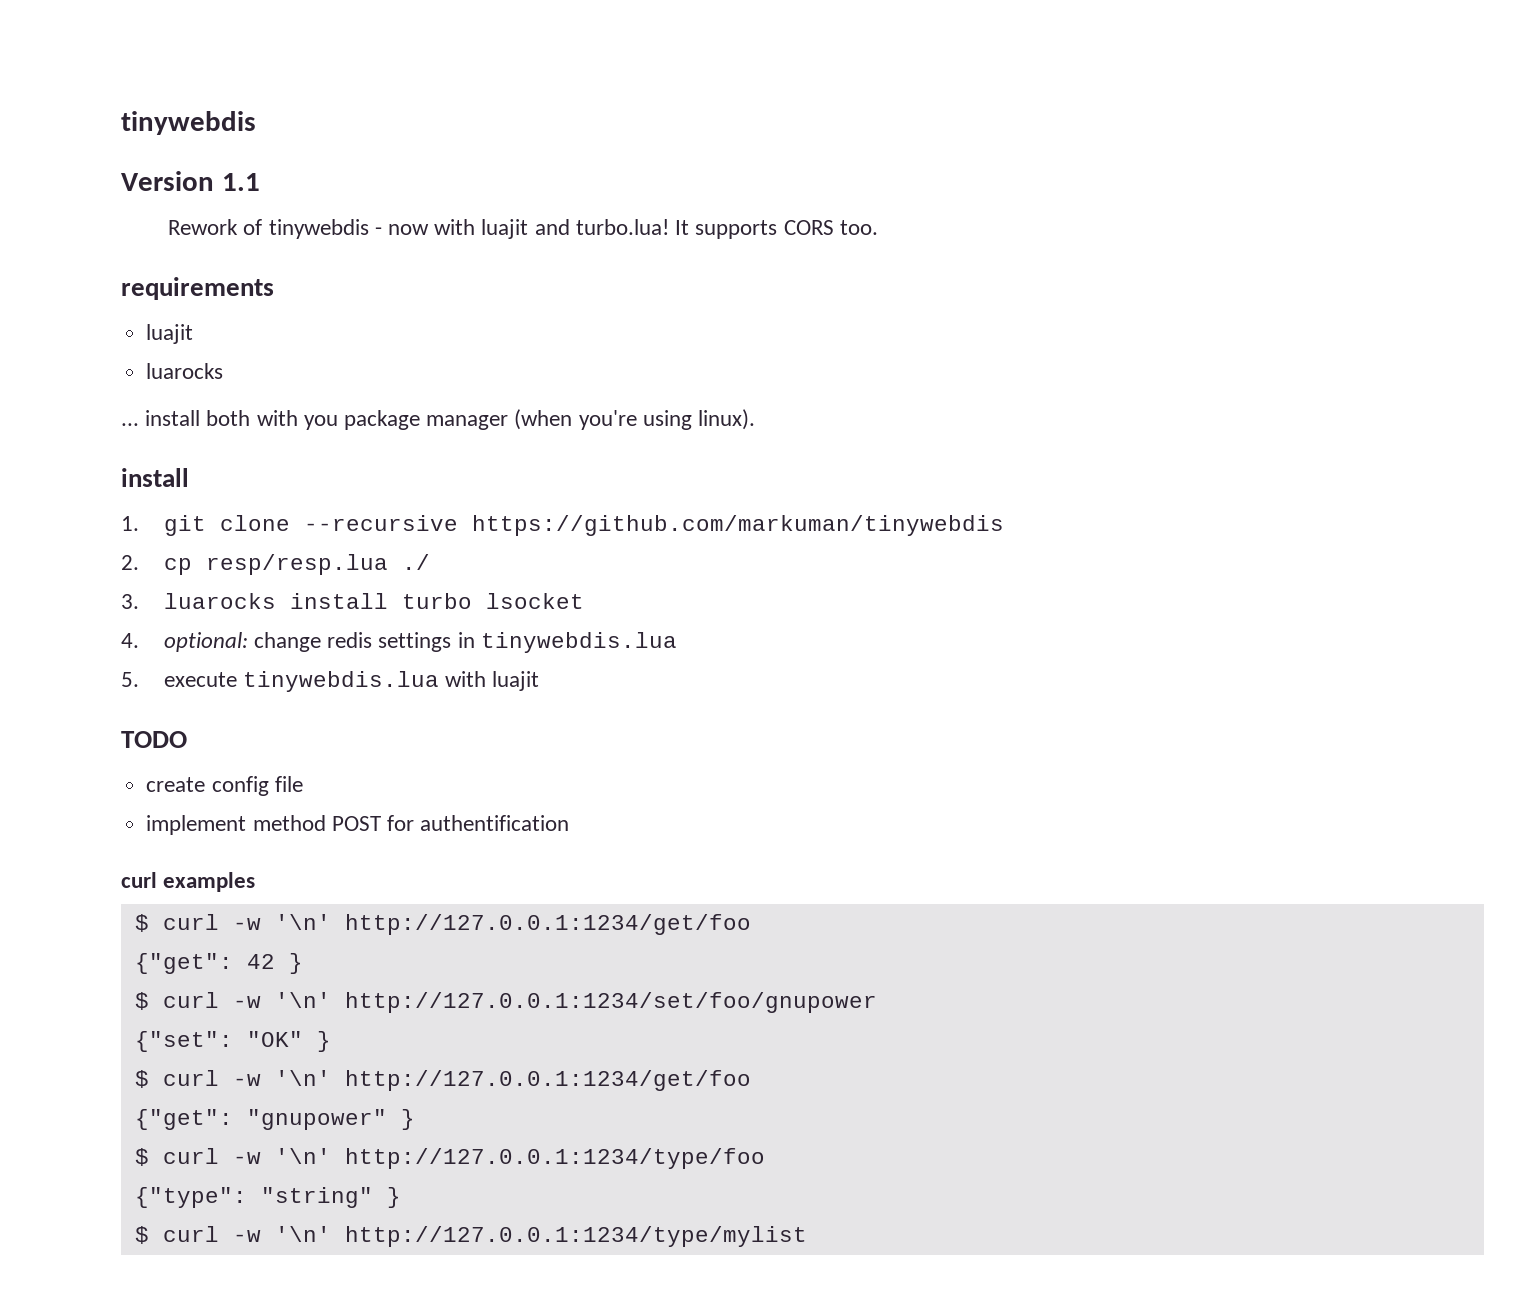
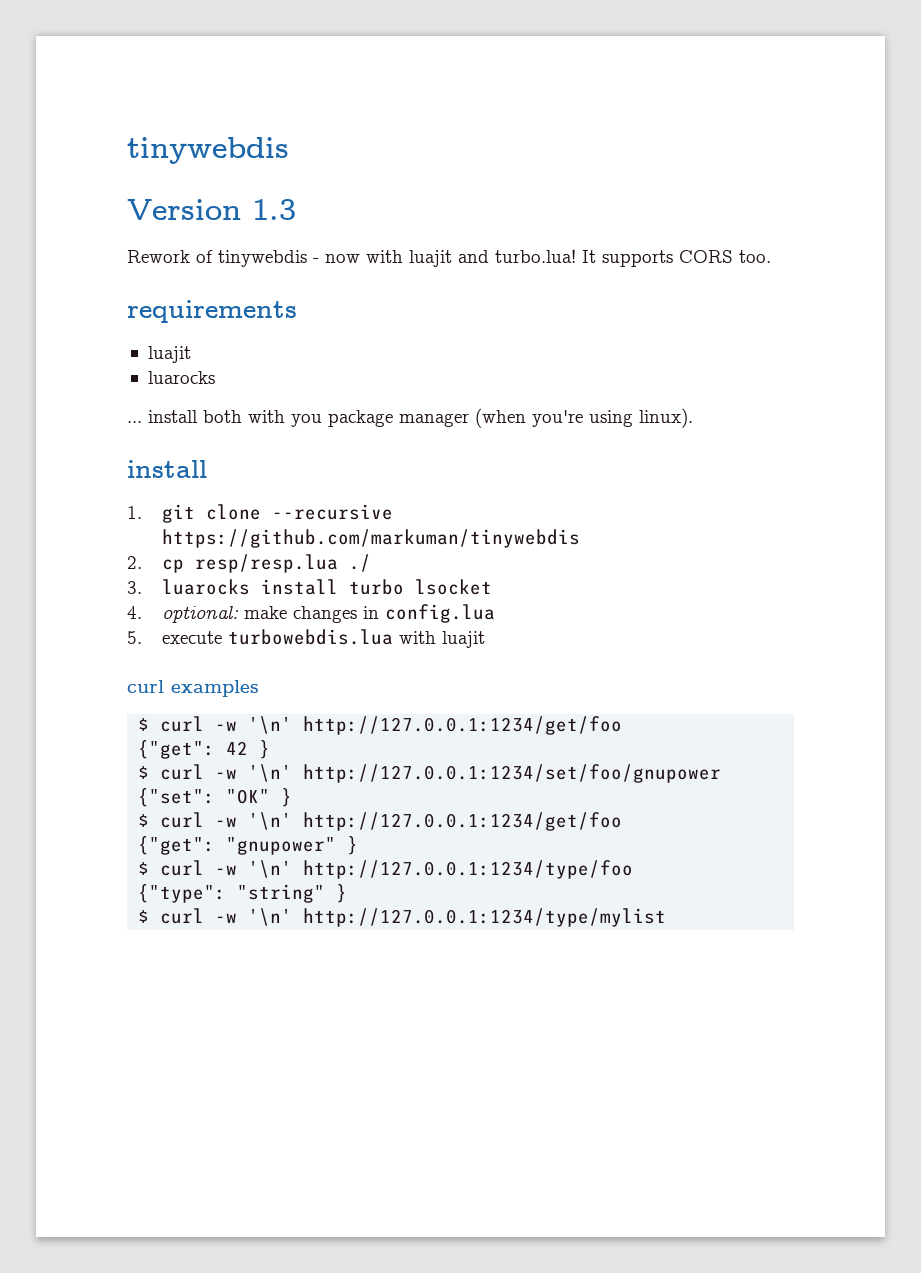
[221,173,260,191] 1.1 -> [252,199,296,220] 1.3
[253,632,677,653] change redis settings in tinywebdis.lua -> [243,604,495,623] make changes in config.lua
[242,671,540,692] [121,731,187,748] [146,776,303,796] [146,815,570,835] tinywebdis.lua with luajit // TODO // create config file // implement method POST for authentification -> [227,629,485,648] turbowebdis.lua with luajit

